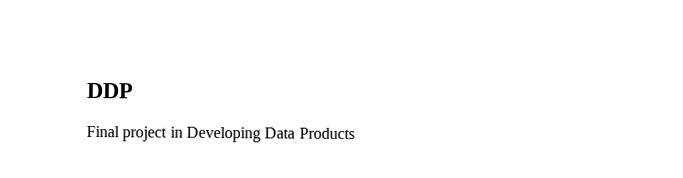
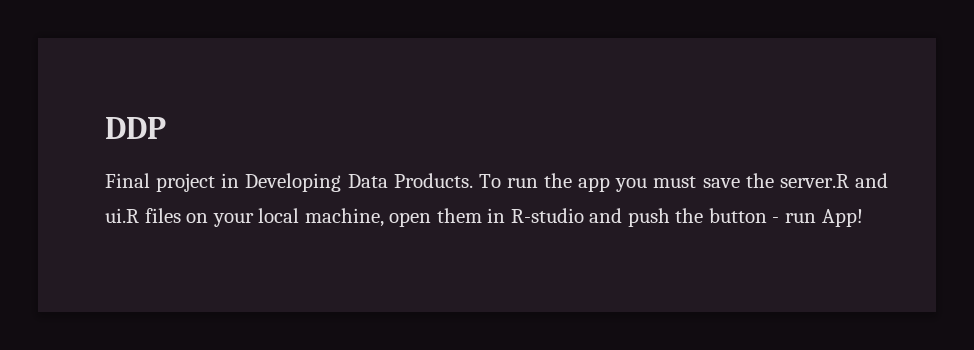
[298,127,355,140] Products -> [393,173,888,192] [105,208,863,227] Products. To run the app you must save the server.R and ui.R files on your local machine, open them in R-studio and push the button - run App!

